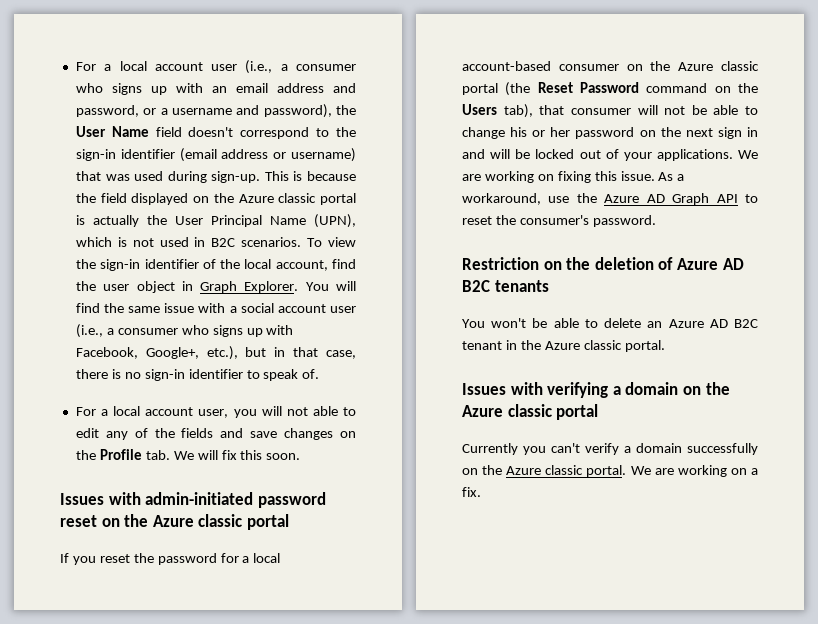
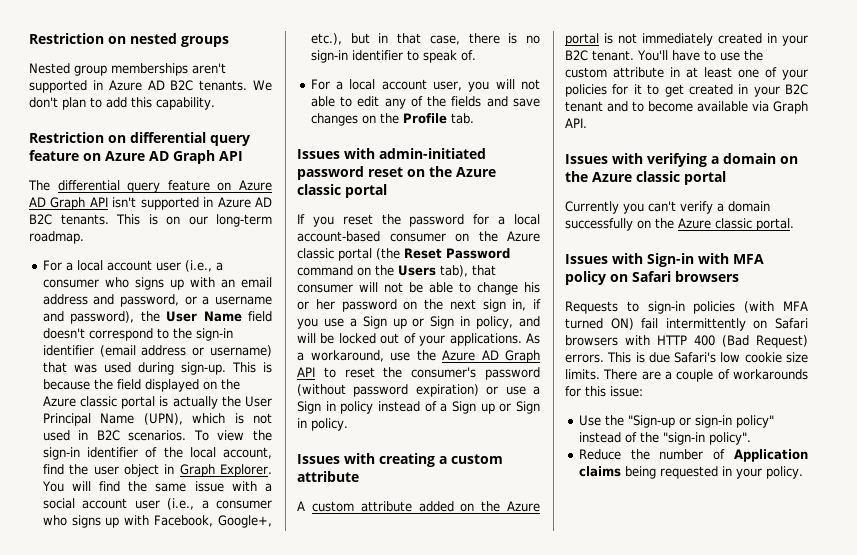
(75, 66) none -> [29,33,229,47] [29,63,226,76] [29,80,272,93] [29,97,215,110] [29,132,250,146] [29,150,243,164] [28,180,272,193] [29,197,272,210] [29,214,272,227] [29,231,84,244] Restriction on nested groups // Nested group memberships aren't supported in Azure AD B2C tenants. We don't plan to add this capability. // Restriction on differential query feature on Azure AD Graph API // The differential query feature on Azure AD Graph API isn't supported in Azure AD B2C tenants. This is on our long-term roadmap. //
[173,450,301,460] We will fix this soon. -> (474, 118) none
[747,127,758,137] in -> [512,299,541,311] [297,316,514,329] in, if you use a Sign up or Sign in policy,
[738,150,758,159] [462,171,655,183] We are working on fixing this issue. -> (522, 339) none
[592,215,656,227] [462,257,744,270] [462,280,549,292] [462,318,758,328] [462,340,665,352] password. // Restriction on the deletion of Azure AD B2C tenants // You won't be able to delete an Azure AD B2C tenant in the Azure classic portal. -> [485,367,540,380] [297,384,540,397] [297,401,540,414] [297,418,348,431] [297,453,503,467] [297,471,359,482] [297,501,540,512] [565,33,808,46] [565,50,763,61] [565,67,808,80] [565,84,808,97] [565,101,808,114] [565,118,587,128] password (without password expiration) or use a Sign in policy instead of a Sign up or Sign in policy. // Issues with creating a custom attribute // A custom attribute added on the Azure portal is not immediately created in your B2C tenant. You'll have to use the custom attribute in at least one of your policies for it to get created in your B2C tenant and to become available via Graph API.
[630,465,758,477] [462,487,481,497] We are working on a fix. -> [565,253,764,267] [565,271,739,285] [565,301,809,314] [565,318,808,331] [565,335,808,348] [565,352,808,363] [565,369,808,382] [565,386,643,397] [578,415,774,428] [578,432,751,445] [578,449,808,462] [578,466,803,479] // Issues with Sign-in with MFA policy on Safari browsers // Requests to sign-in policies (with MFA turned ON) fail intermittently on Safari browsers with HTTP 400 (Bad Request) errors. This is due Safari's low cookie size limits. There are a couple of workarounds for this issue: // Use the "Sign-up or sign-in policy" instead of the "sign-in policy". // Reduce the number of Application claims being requested in your policy.

